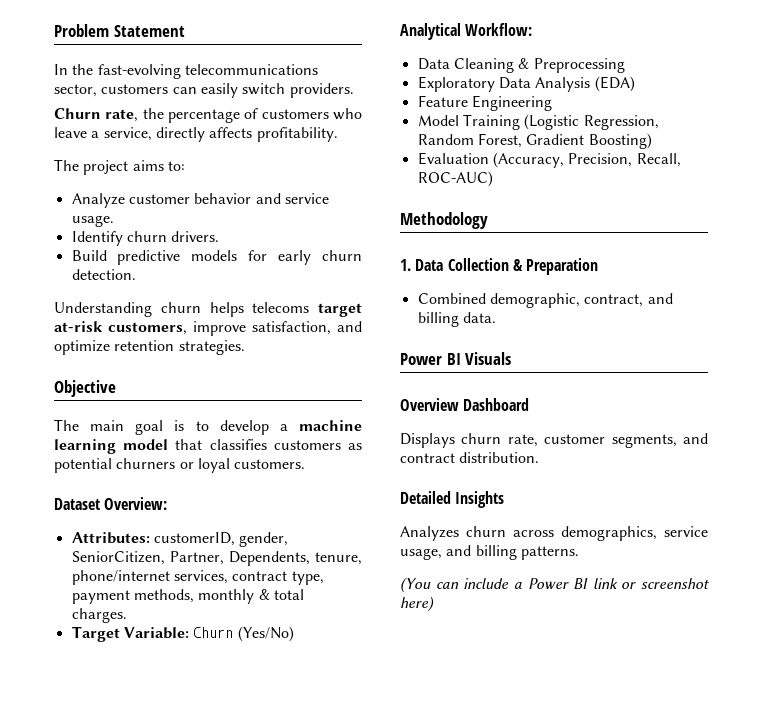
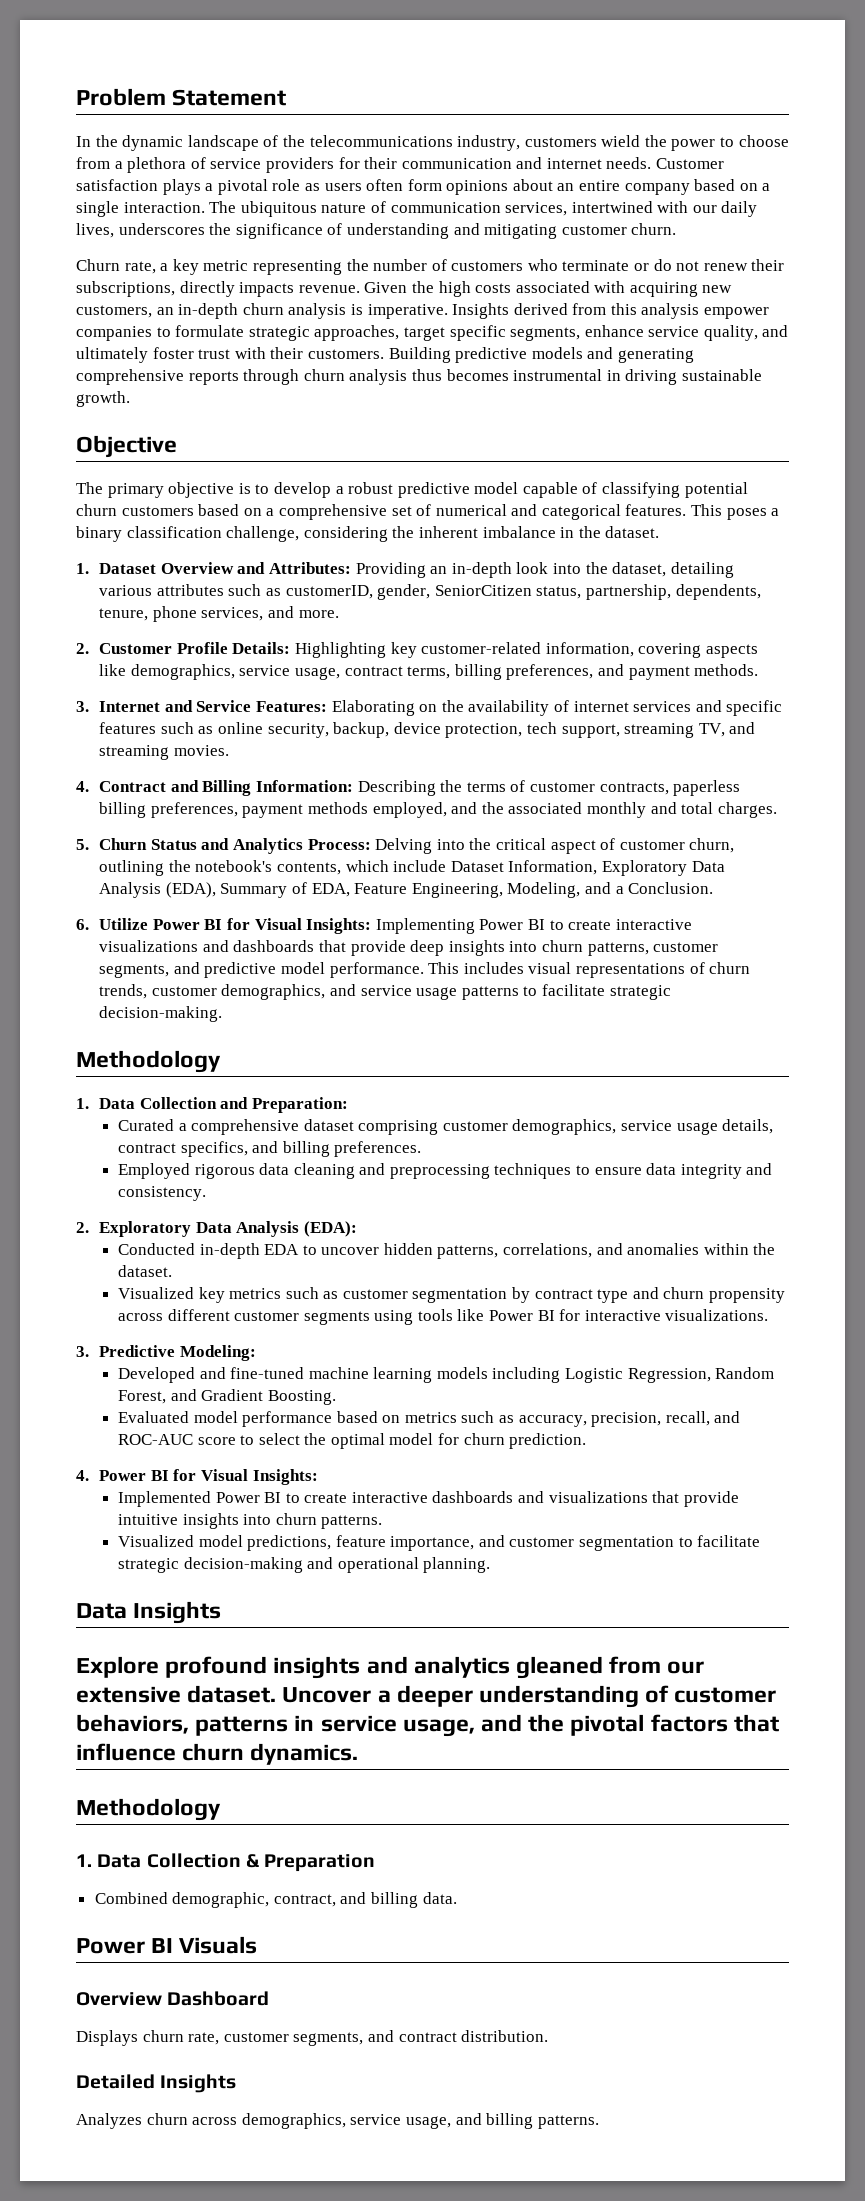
[97,64,318,79] [54,83,354,98] [54,108,363,123] [54,127,338,142] [54,159,185,175] [71,193,329,208] [71,215,114,227] [71,231,220,246] [71,250,362,265] [71,269,136,280] [54,302,362,317] [54,321,362,336] [54,340,245,355] fast-evolving telecommunications sector, customers can easily switch providers. // Churn rate, the percentage of customers who leave a service, directly affects profitability. // The project aims to: // Analyze customer behavior and service usage. // Identify churn drivers. // Build predictive models for early churn detection. // Understanding churn helps telecoms target at-risk customers, improve satisfaction, and optimize retention strategies. -> [122,135,789,151] [76,157,725,173] [76,179,771,195] [76,201,758,217] [76,223,677,239] [76,259,785,275] [76,281,733,297] [76,303,770,319] [76,325,789,341] [76,347,694,363] [76,369,762,385] [76,391,130,407] dynamic landscape of the telecommunications industry, customers wield the power to choose from a plethora of service providers for their communication and internet needs. Customer satisfaction plays a pivotal role as users often form opinions about an entire company based on a single interaction. The ubiquitous nature of communication services, intertwined with our daily lives, underscores the significance of understanding and mitigating customer churn. // Churn rate, a key metric representing the number of customers who terminate or do not renew their subscriptions, directly impacts revenue. Given the high costs associated with acquiring new customers, an in-depth churn analysis is imperative. Insights derived from this analysis empower companies to formulate strategic approaches, target specific segments, enhance service quality, and ultimately foster trust with their customers. Building predictive models and generating comprehensive reports through churn analysis thus becomes instrumental in driving sustainable growth.
[90,420,164,435] main goal -> [107,482,235,498] primary objective
[299,420,362,431] [54,439,362,454] [54,458,306,473] [54,497,168,510] [71,532,289,547] [71,551,362,566] [71,570,324,585] [71,589,304,604] [71,608,127,623] [71,626,294,642] [400,23,533,40] [417,58,625,73] [417,76,635,92] [417,95,552,111] [417,114,659,130] [417,133,652,149] [417,152,681,168] [417,171,493,187] machine learning model that classifies customers as potential churners or loyal customers. // Dataset Overview: // Attributes: customerID, gender, SeniorCitizen, Partner, Dependents, tenure, phone/internet services, contract type, payment methods, monthly & total charges. // Target Variable: Churn (Yes/No) // Analytical Workflow: // Data Cleaning & Preprocessing // Exploratory Data Analysis (EDA) // Feature Engineering // Model Training (Logistic Regression, Random Forest, Gradient Boosting) // Evaluation (Accuracy, Precision, Recall, ROC-AUC) -> [348,482,748,498] [76,504,780,520] [76,526,660,542] [76,562,734,578] [99,584,761,600] [99,606,339,622] [76,642,758,658] [99,664,759,680] [76,700,783,716] [99,722,756,738] [99,745,229,760] [76,780,741,796] [99,802,777,818] [76,838,735,854] [99,860,725,876] [99,882,714,898] [76,918,692,934] [99,940,719,956] [99,962,751,978] [99,984,671,1000] [99,1006,223,1022] [76,1050,221,1073] [76,1097,349,1113] [117,1119,774,1135] [117,1141,422,1157] [117,1163,773,1179] [117,1186,206,1201] [76,1221,358,1237] [117,1243,776,1259] [117,1265,172,1277] [117,1287,786,1303] [117,1309,769,1325] [76,1345,256,1361] [117,1367,775,1383] [117,1389,336,1405] [117,1411,741,1427] [117,1433,587,1449] [76,1469,318,1485] [117,1491,739,1507] [117,1513,383,1529] [117,1535,761,1551] [117,1557,491,1573] [76,1601,222,1624] [76,1656,705,1679] [76,1685,777,1708] [76,1714,779,1737] [76,1743,359,1765] robust predictive model capable of classifying potential churn customers based on a comprehensive set of numerical and categorical features. This poses a binary classification challenge, considering the inherent imbalance in the dataset. // 1. Dataset Overview and Attributes: Providing an in-depth look into the dataset, detailing various attributes such as customerID, gender, SeniorCitizen status, partnership, dependents, tenure, phone services, and more. // 2. Customer Profile Details: Highlighting key customer-related information, covering aspects like demographics, service usage, contract terms, billing preferences, and payment methods. // 3. Internet and Service Features: Elaborating on the availability of internet services and specific features such as online security, backup, device protection, tech support, streaming TV, and streaming movies. // 4. Contract and Billing Information: Describing the terms of customer contracts, paperless billing preferences, payment methods employed, and the associated monthly and total charges. // 5. Churn Status and Analytics Process: Delving into the critical aspect of customer churn, outlining the notebook's contents, which include Dataset Information, Exploratory Data Analysis (EDA), Summary of EDA, Feature Engineering, Modeling, and a Conclusion. // 6. Utilize Power BI for Visual Insights: Implementing Power BI to create interactive visualizations and dashboards that provide deep insights into churn patterns, customer segments, and predictive model performance. This includes visual representations of churn trends, customer demographics, and service usage patterns to facilitate strategic decision-making. // Methodology // 1. Data Collection and Preparation: // Curated a comprehensive dataset comprising customer demographics, service usage details, contract specifics, and billing preferences. // Employed rigorous data cleaning and preprocessing techniques to ensure data integrity and consistency. // 2. Exploratory Data Analysis (EDA): // Conducted in-depth EDA to uncover hidden patterns, correlations, and anomalies within the dataset. // Visualized key metrics such as customer segmentation by contract type and churn propensity across different customer segments using tools like Power BI for interactive visualizations. // 3. Predictive Modeling: // Developed and fine-tuned machine learning models including Logistic Regression, Random Forest, and Gradient Boosting. // Evaluated model performance based on metrics such as accuracy, precision, recall, and ROC-AUC score to select the optimal model for churn prediction. // 4. Power BI for Visual Insights: // Implemented Power BI to create interactive dashboards and visualizations that provide intuitive insights into churn patterns. // Visualized model predictions, feature importance, and customer segmentation to facilitate strategic decision-making and operational planning. // Data Insights // Explore profound insights and analytics gleaned from our extensive dataset. Uncover a deeper understanding of customer behaviors, patterns in service usage, and the pivotal factors that influence churn dynamics.
[400,577,709,593] [400,596,434,612] // (You can include a Power BI link or screenshot here) -> (599, 2122) none

